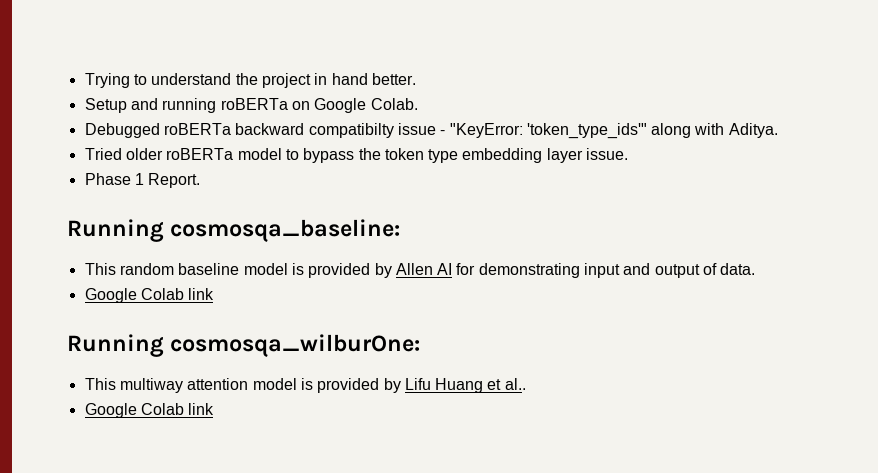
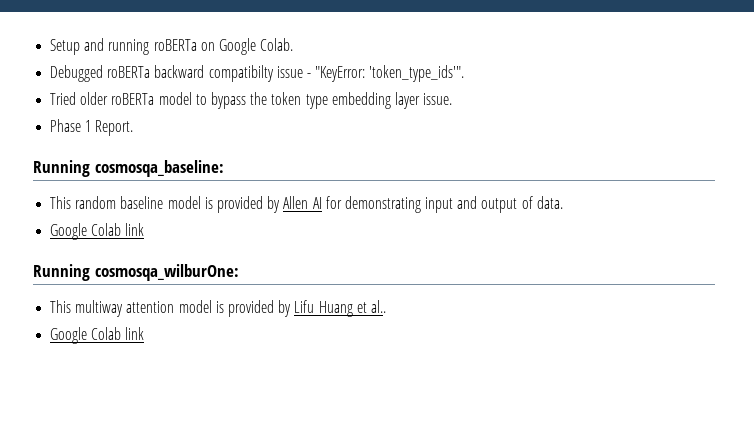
[84,73,416,88] Trying to understand the project in hand better. // -> (50, 47) none
[526,123,778,139] 'token_type_ids'" along with Aditya. -> [369,65,465,82] 'token_type_ids'".

